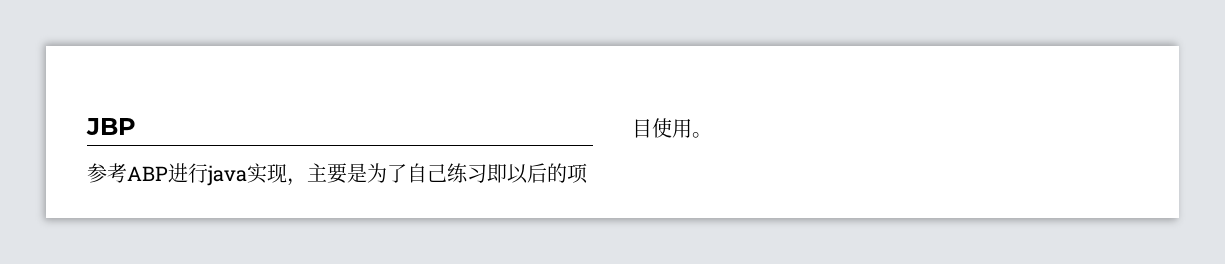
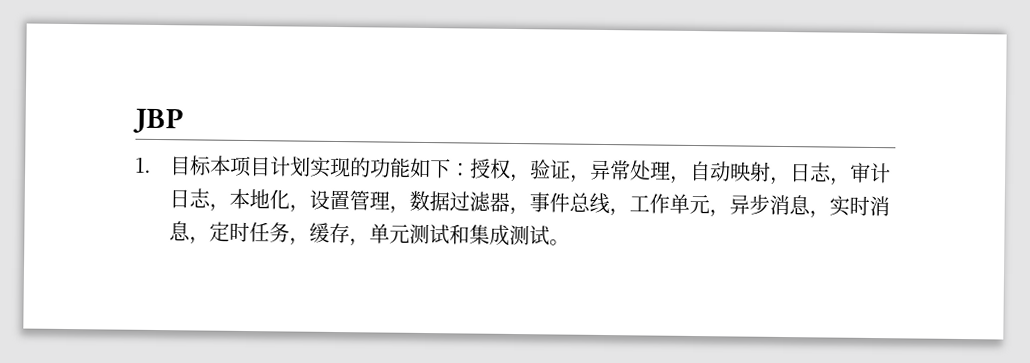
[87,163,588,186] [632,118,692,138] 参考ABP进行java实现，主要是为了自己练习即以后的项目使用 -> [135,155,892,186] [169,188,891,219] [169,221,551,247] 1.目标本项目计划实现的功能如下：授权，验证，异常处理，自动映射，日志，审计日志，本地化，设置管理，数据过滤器，事件总线，工作单元，异步消息，实时消息，定时任务，缓存，单元测试和集成测试

